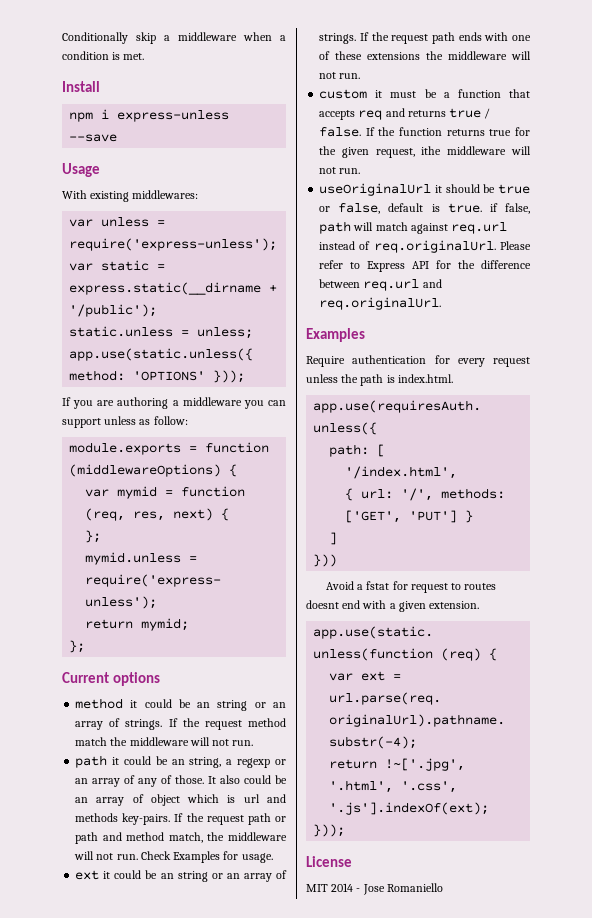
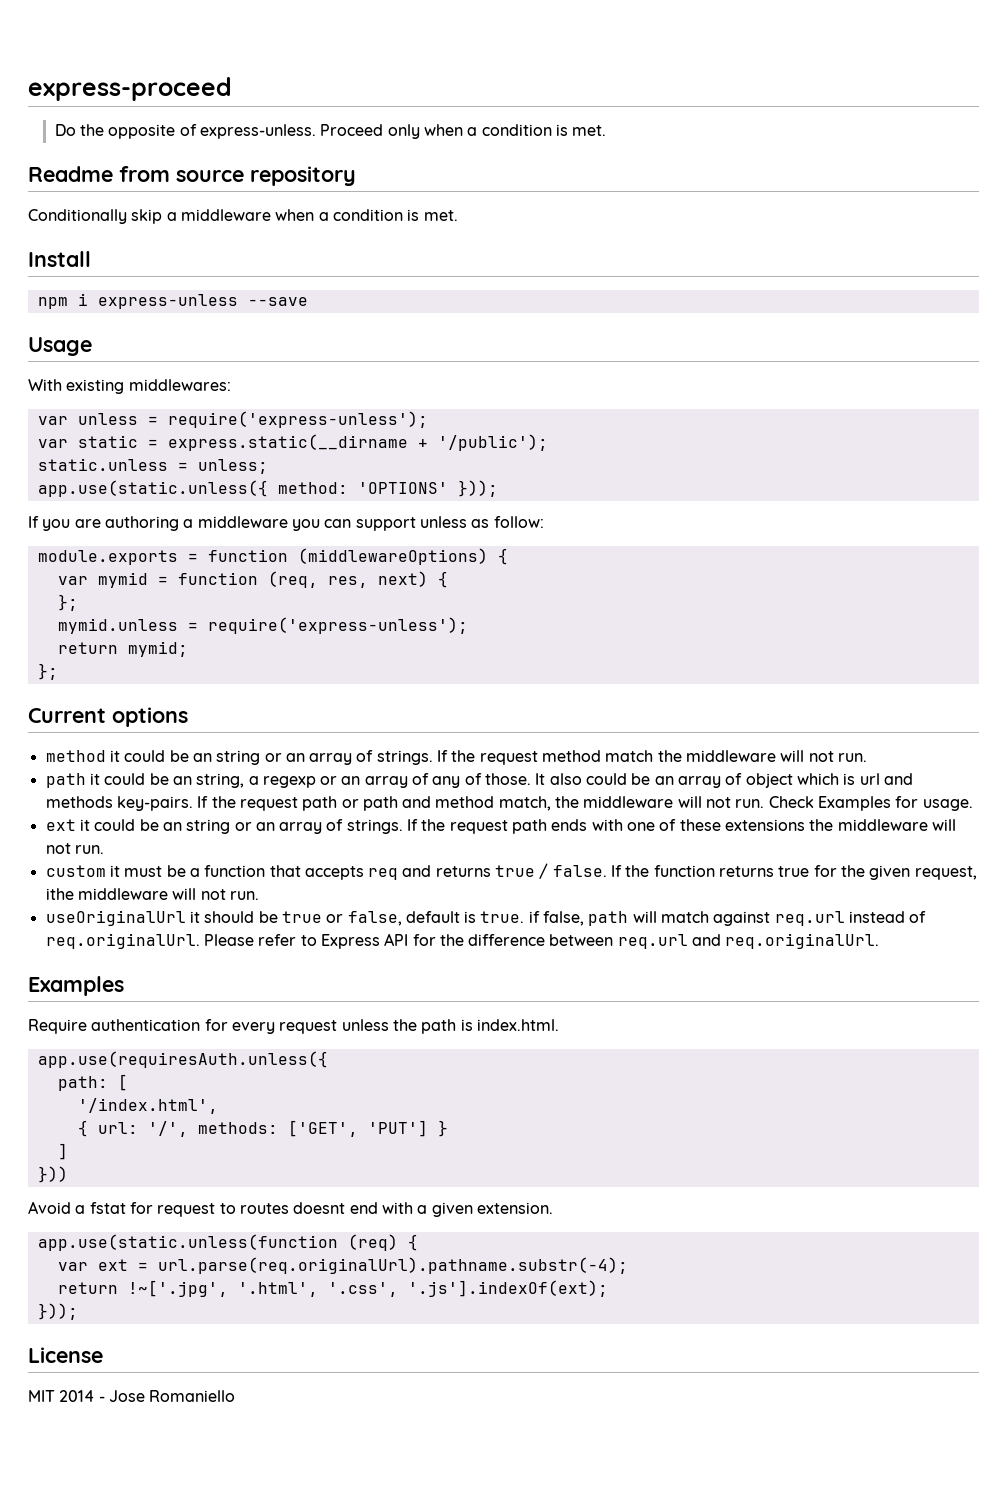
(62, 38) none -> [28,77,232,101] [54,124,607,139] [28,166,356,186] express-proceed // Do the opposite of express-unless. Proceed only when a condition is met. // Readme from source repository //

